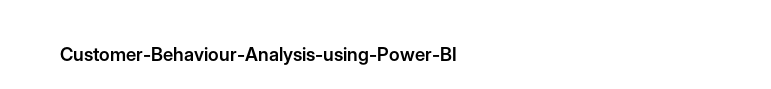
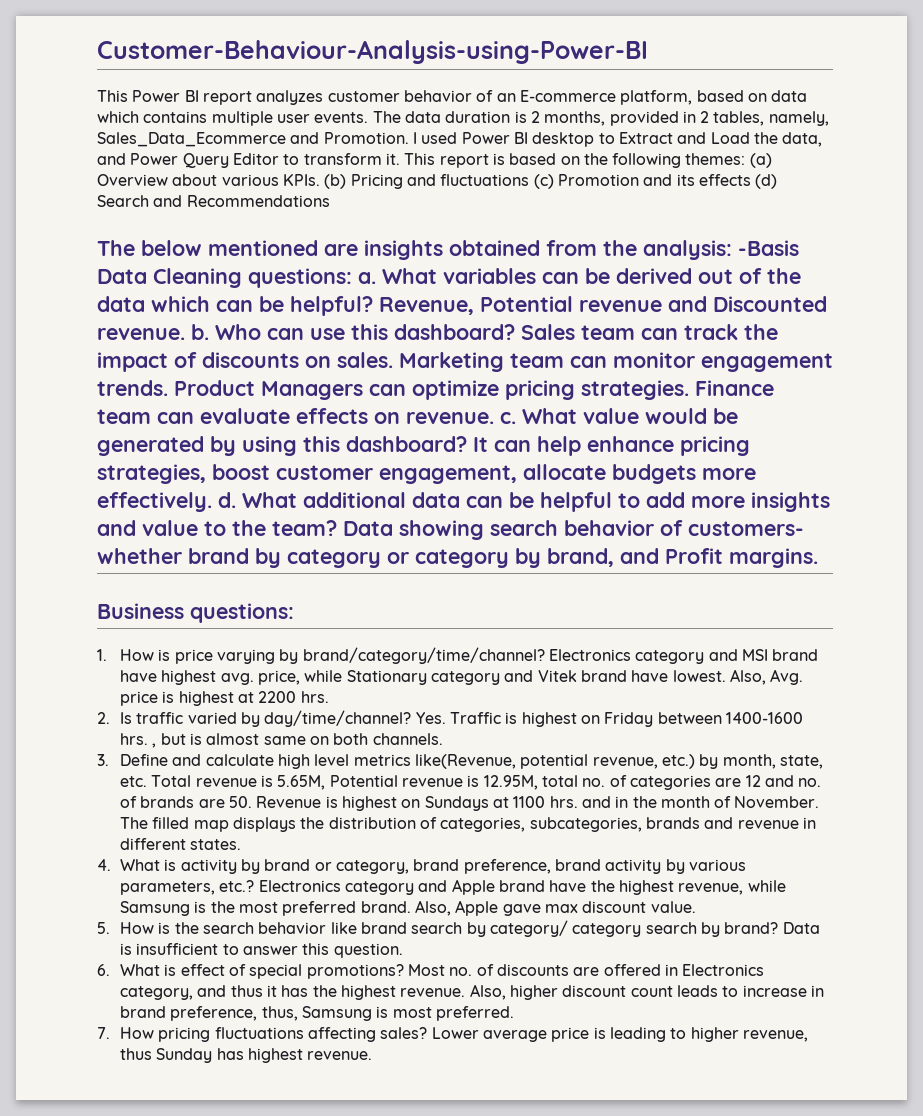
(457, 56) none -> [97,90,808,105] [97,111,829,126] [97,132,823,147] [97,153,772,168] [97,174,778,189] [97,195,330,207] [97,240,799,260] [97,268,801,288] [97,296,827,316] [97,324,778,340] [97,352,833,372] [97,380,774,400] [97,408,738,424] [97,436,750,456] [97,464,756,484] [97,492,830,512] [97,520,804,540] [97,548,818,568] [97,603,294,623] [97,647,819,664] [120,669,804,685] [120,691,329,706] [97,710,803,727] [120,733,443,748] [97,754,823,769] [120,775,822,790] [120,796,820,811] [120,817,816,832] [120,838,242,850] [97,859,746,874] [120,879,786,895] [120,900,696,916] [97,920,820,937] [120,943,403,958] [97,964,765,979] [120,984,824,1000] [120,1006,514,1021] [97,1027,808,1042] [120,1048,373,1063] // This Power BI report analyzes customer behavior of an E-commerce platform, based on data which contains multiple user events. The data duration is 2 months, provided in 2 tables, namely, Sales_Data_Ecommerce and Promotion. I used Power BI desktop to Extract and Load the data, and Power Query Editor to transform it. This report is based on the following themes: (a) Overview about various KPIs. (b) Pricing and fluctuations (c) Promotion and its effects (d) Search and Recommendations // The below mentioned are insights obtained from the analysis: -Basis Data Cleaning questions: a. What variables can be derived out of the data which can be helpful? Revenue, Potential revenue and Discounted revenue. b. Who can use this dashboard? Sales team can track the impact of discounts on sales. Marketing team can monitor engagement trends. Product Managers can optimize pricing strategies. Finance team can evaluate effects on revenue. c. What value would be generated by using this dashboard? It can help enhance pricing strategies, boost customer engagement, allocate budgets more effectively. d. What additional data can be helpful to add more insights and value to the team? Data showing search behavior of customers- whether brand by category or category by brand, and Profit margins. // Business questions: // 1. How is price varying by brand/category/time/channel? Electronics category and MSI brand have highest avg. price, while Stationary category and Vitek brand have lowest. Also, Avg. price is highest at 2200 hrs. // 2. Is traffic varied by day/time/channel? Yes. Traffic is highest on Friday between 1400-1600 hrs. , but is almost same on both channels. // 3. Define and calculate high level metrics like(Revenue, potential revenue, etc.) by month, state, etc. Total revenue is 5.65M, Potential revenue is 12.95M, total no. of categories are 12 and no. of brands are 50. Revenue is highest on Sundays at 1100 hrs. and in the month of November. The filled map displays the distribution of categories, subcategories, brands and revenue in different states. // 4. What is activity by brand or category, brand preference, brand activity by various parameters, etc.? Electronics category and Apple brand have the highest revenue, while Samsung is the most preferred brand. Also, Apple gave max discount value. // 5. How is the search behavior like brand search by category/ category search by brand? Data is insufficient to answer this question. // 6. What is effect of special promotions? Most no. of discounts are offered in Electronics category, and thus it has the highest revenue. Also, higher discount count leads to increase in brand preference, thus, Samsung is most preferred. // 7. How pricing fluctuations affecting sales? Lower average price is leading to higher revenue, thus Sunday has highest revenue.

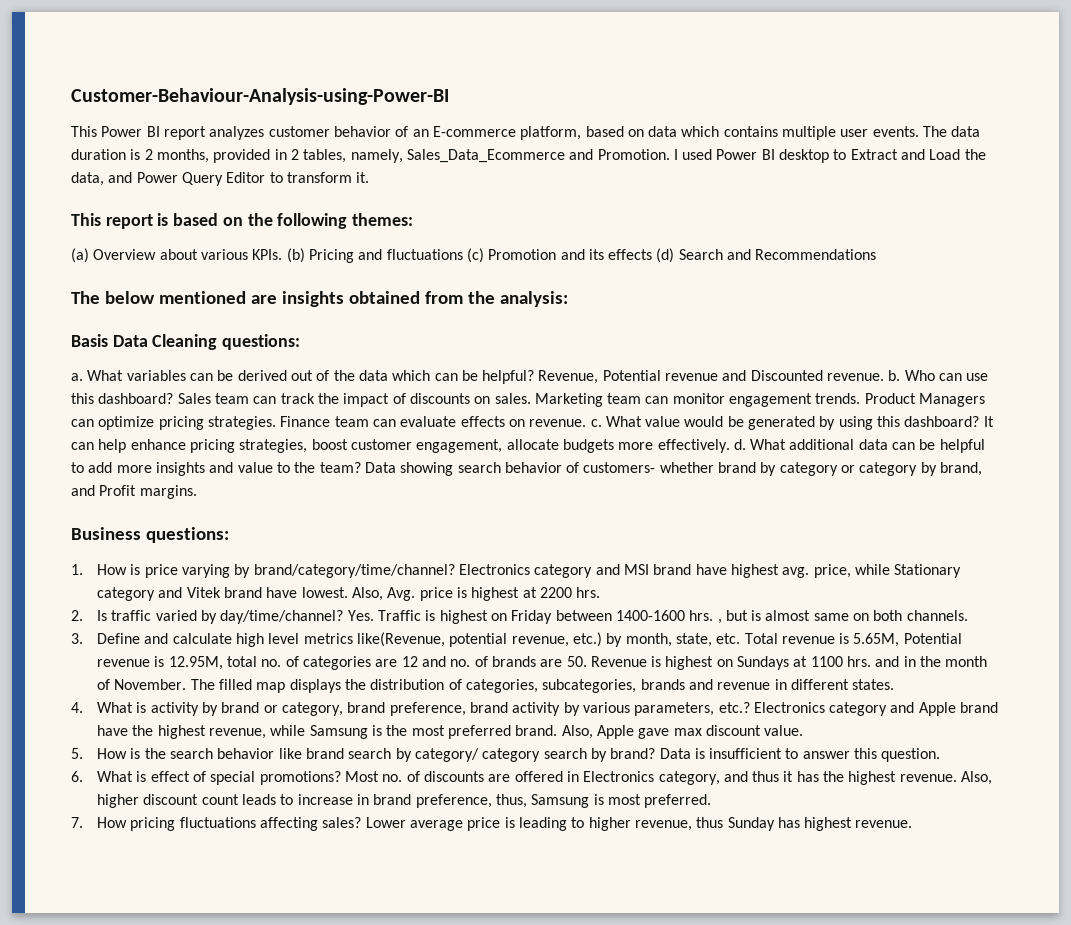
(400, 159) none -> (370, 177) //
(746, 159) none -> (414, 219) //
[738,240,799,256] -Basis -> [71,334,108,347] // Basis
(352, 278) none -> (301, 342) //

